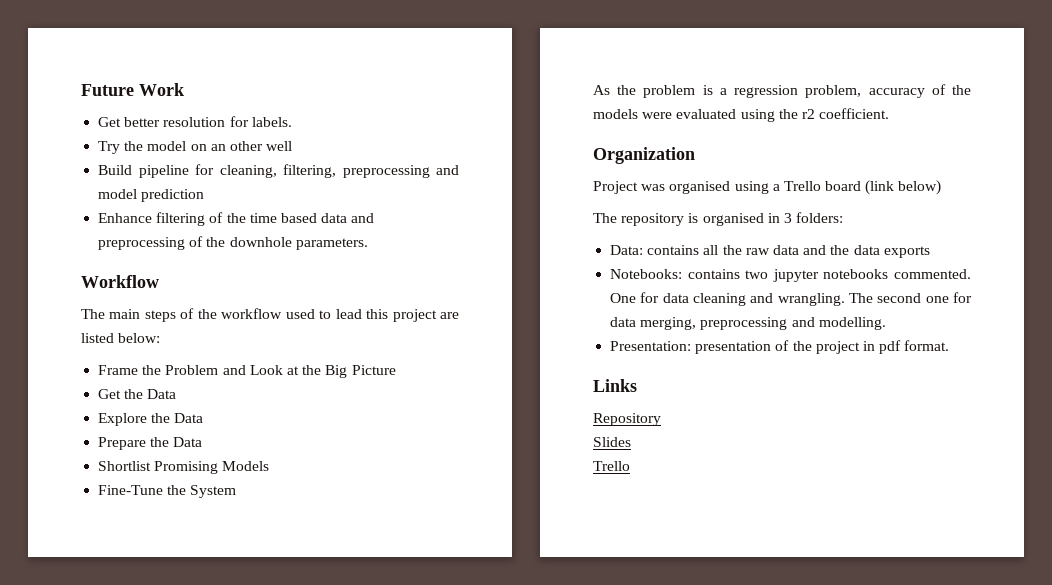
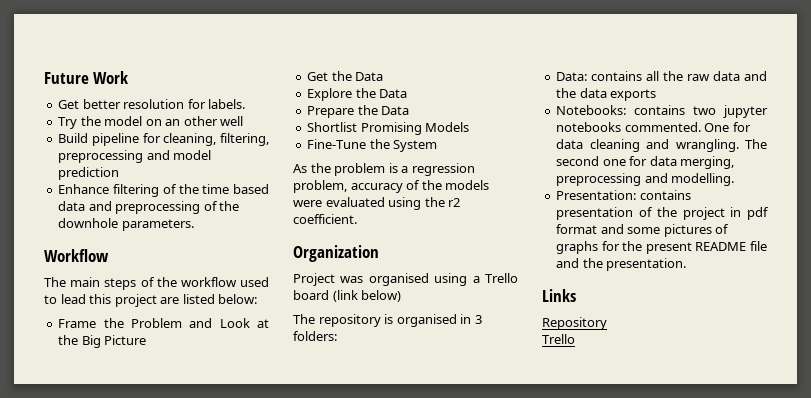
(692, 346) none -> [639,190,691,200] contains
[904,340,950,351] format. -> [556,224,730,237] [556,241,767,254] [556,258,687,271] format and some pictures of graphs for the present README file and the presentation.
[593,437,631,447] // Slides -> (607, 323) none

